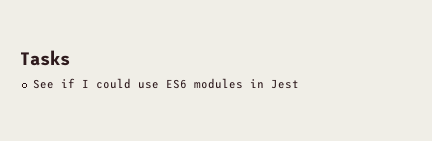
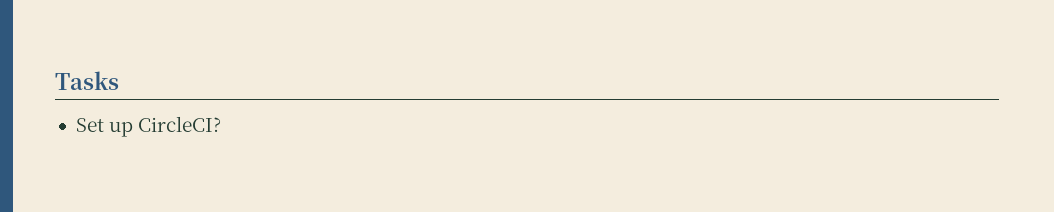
[32,78,299,89] See if I could use ES6 modules in Jest -> [75,116,222,137] Set up CircleCI?

